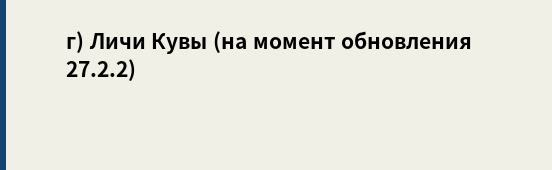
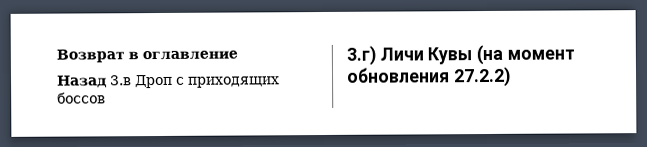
[66,31,84,53] г) -> [56,49,238,63] [57,74,280,89] [57,92,106,104] [346,45,376,66] Возврат в оглавление // Назад 3.в Дроп с приходящих боссов // 3.г)

